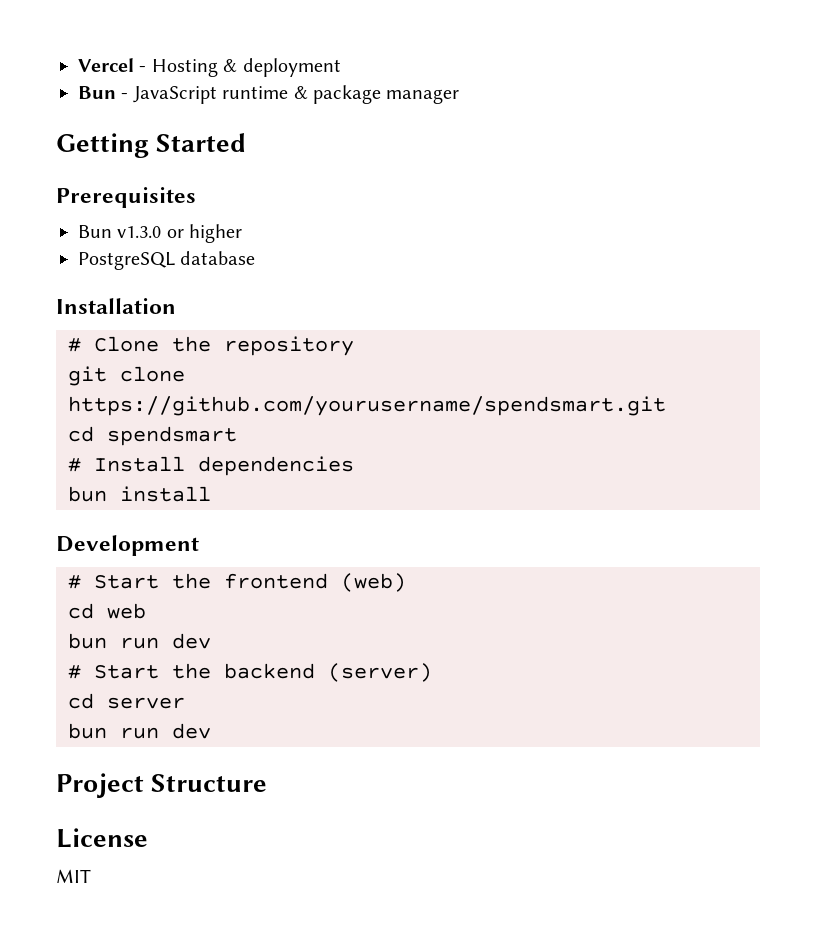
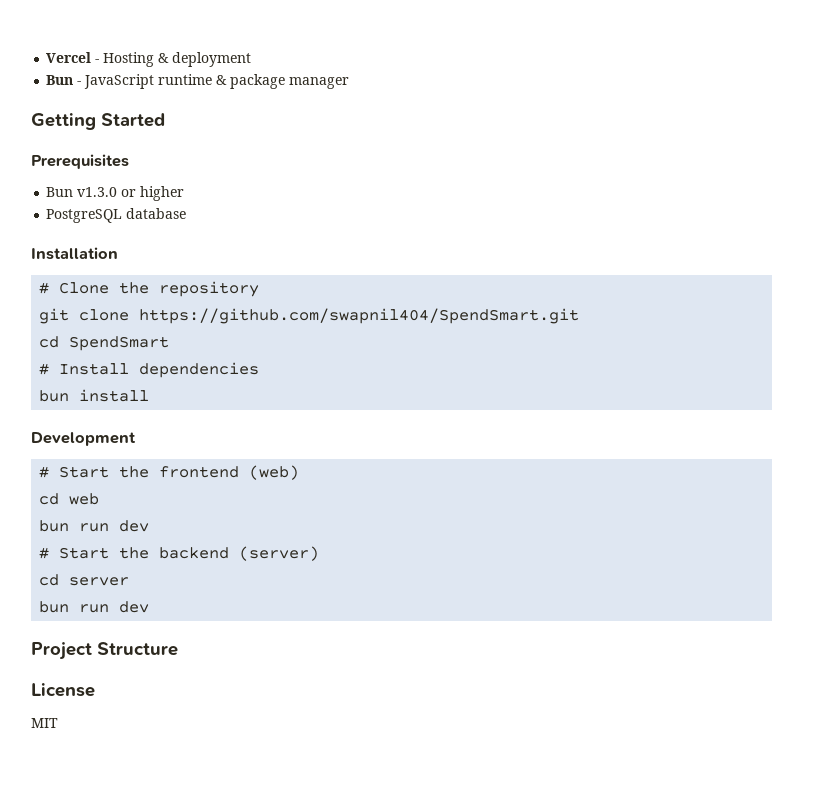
[68,396,666,416] [68,426,237,446] https://github.com/yourusername/spendsmart.git // cd spendsmart -> [139,308,580,324] [39,336,170,351] https://github.com/swapnil404/SpendSmart.git // cd SpendSmart

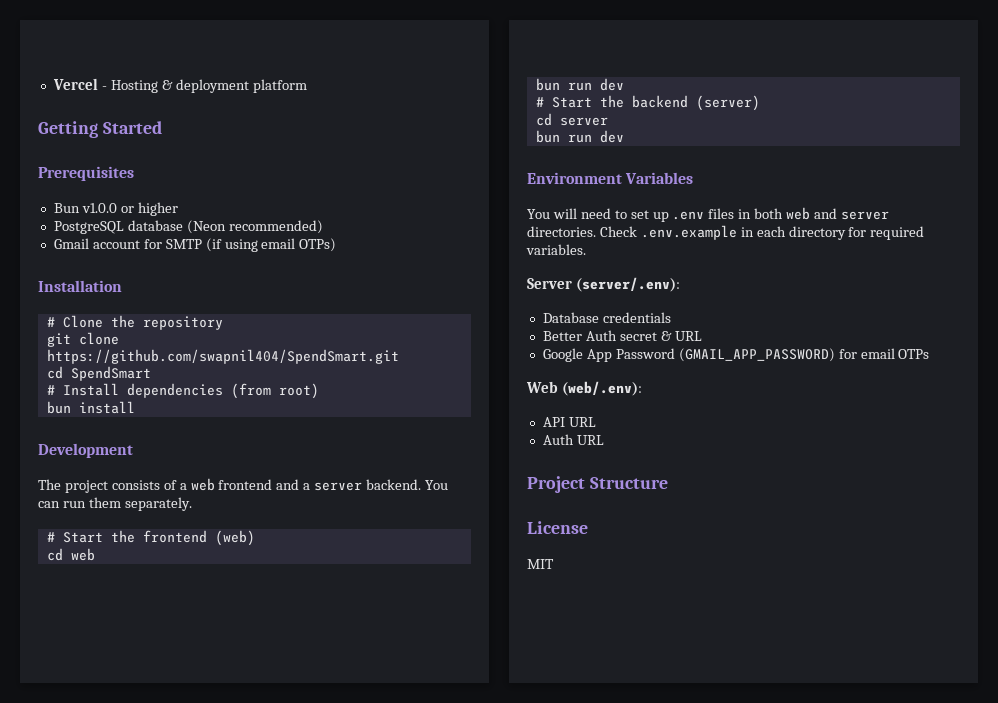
[46,74,350,89] // Bun - JavaScript runtime & package manager -> [252,79,307,93] platform
[77,187,118,197] v1.3.0 -> [81,203,117,213] v1.0.0
(187, 213) none -> [186,220,323,234] [53,238,337,252] (Neon recommended) // Gmail account for SMTP (if using email OTPs)
(260, 370) none -> [230,383,319,399] (from root)
(136, 439) none -> [38,478,449,493] [38,497,192,511] // The project consists of a web frontend and a server backend. You can run them separately.
(150, 607) none -> [527,172,694,184] [527,207,889,222] [527,225,925,240] [526,244,586,255] [527,277,680,292] [542,312,671,323] [542,330,702,341] [542,348,930,362] [526,381,642,396] [542,417,596,427] [542,434,604,445] // Environment Variables // You will need to set up .env files in both web and server directories. Check .env.example in each directory for required variables. // Server (server/.env): // Database credentials // Better Auth secret & URL // Google App Password (GMAIL_APP_PASSWORD) for email OTPs // Web (web/.env): // API URL // Auth URL

